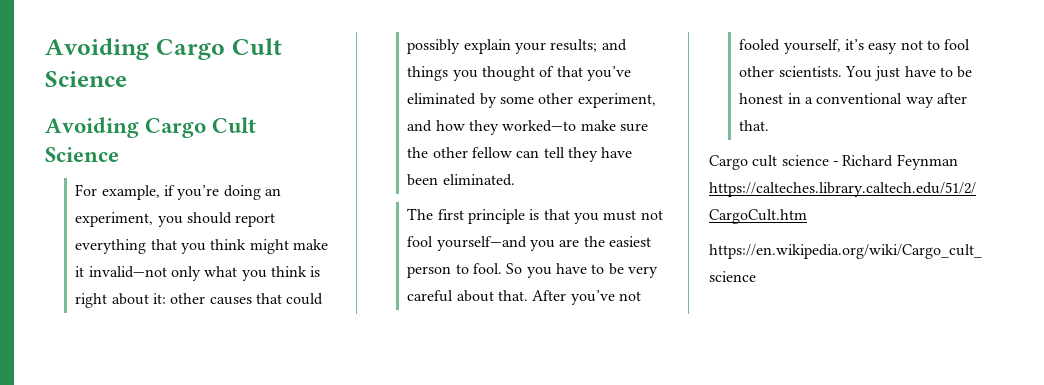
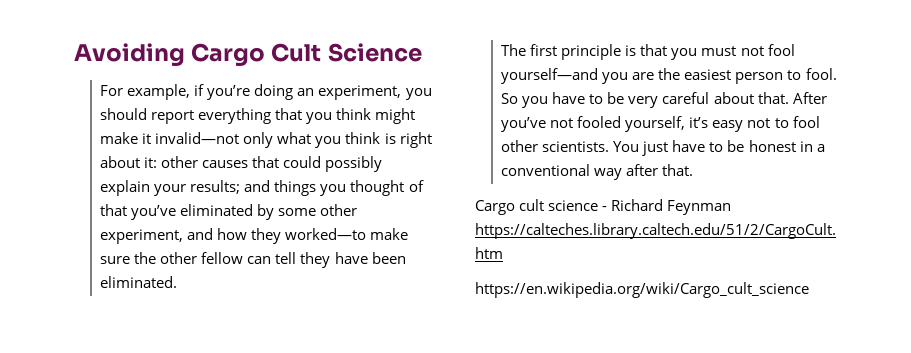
[45,38,282,60] [45,71,127,87] [45,117,257,138] [45,147,119,162] Avoiding Cargo Cult Science // Avoiding Cargo Cult Science -> [74,43,422,67] Avoiding Cargo Cult Science

